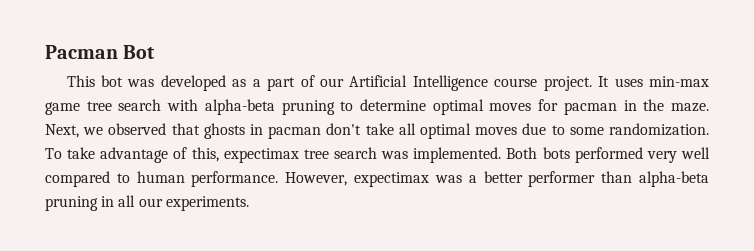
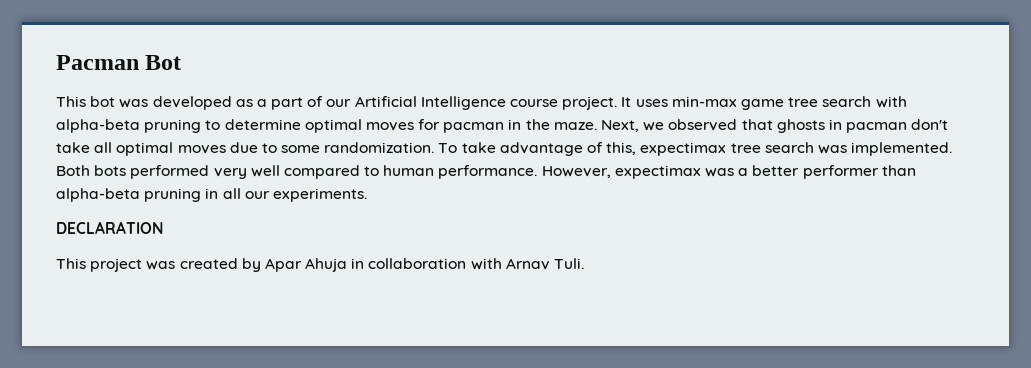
(249, 203) none -> [56,221,163,234] [56,258,585,272] // DECLARATION // This project was created by Apar Ahuja in collaboration with Arnav Tuli.

